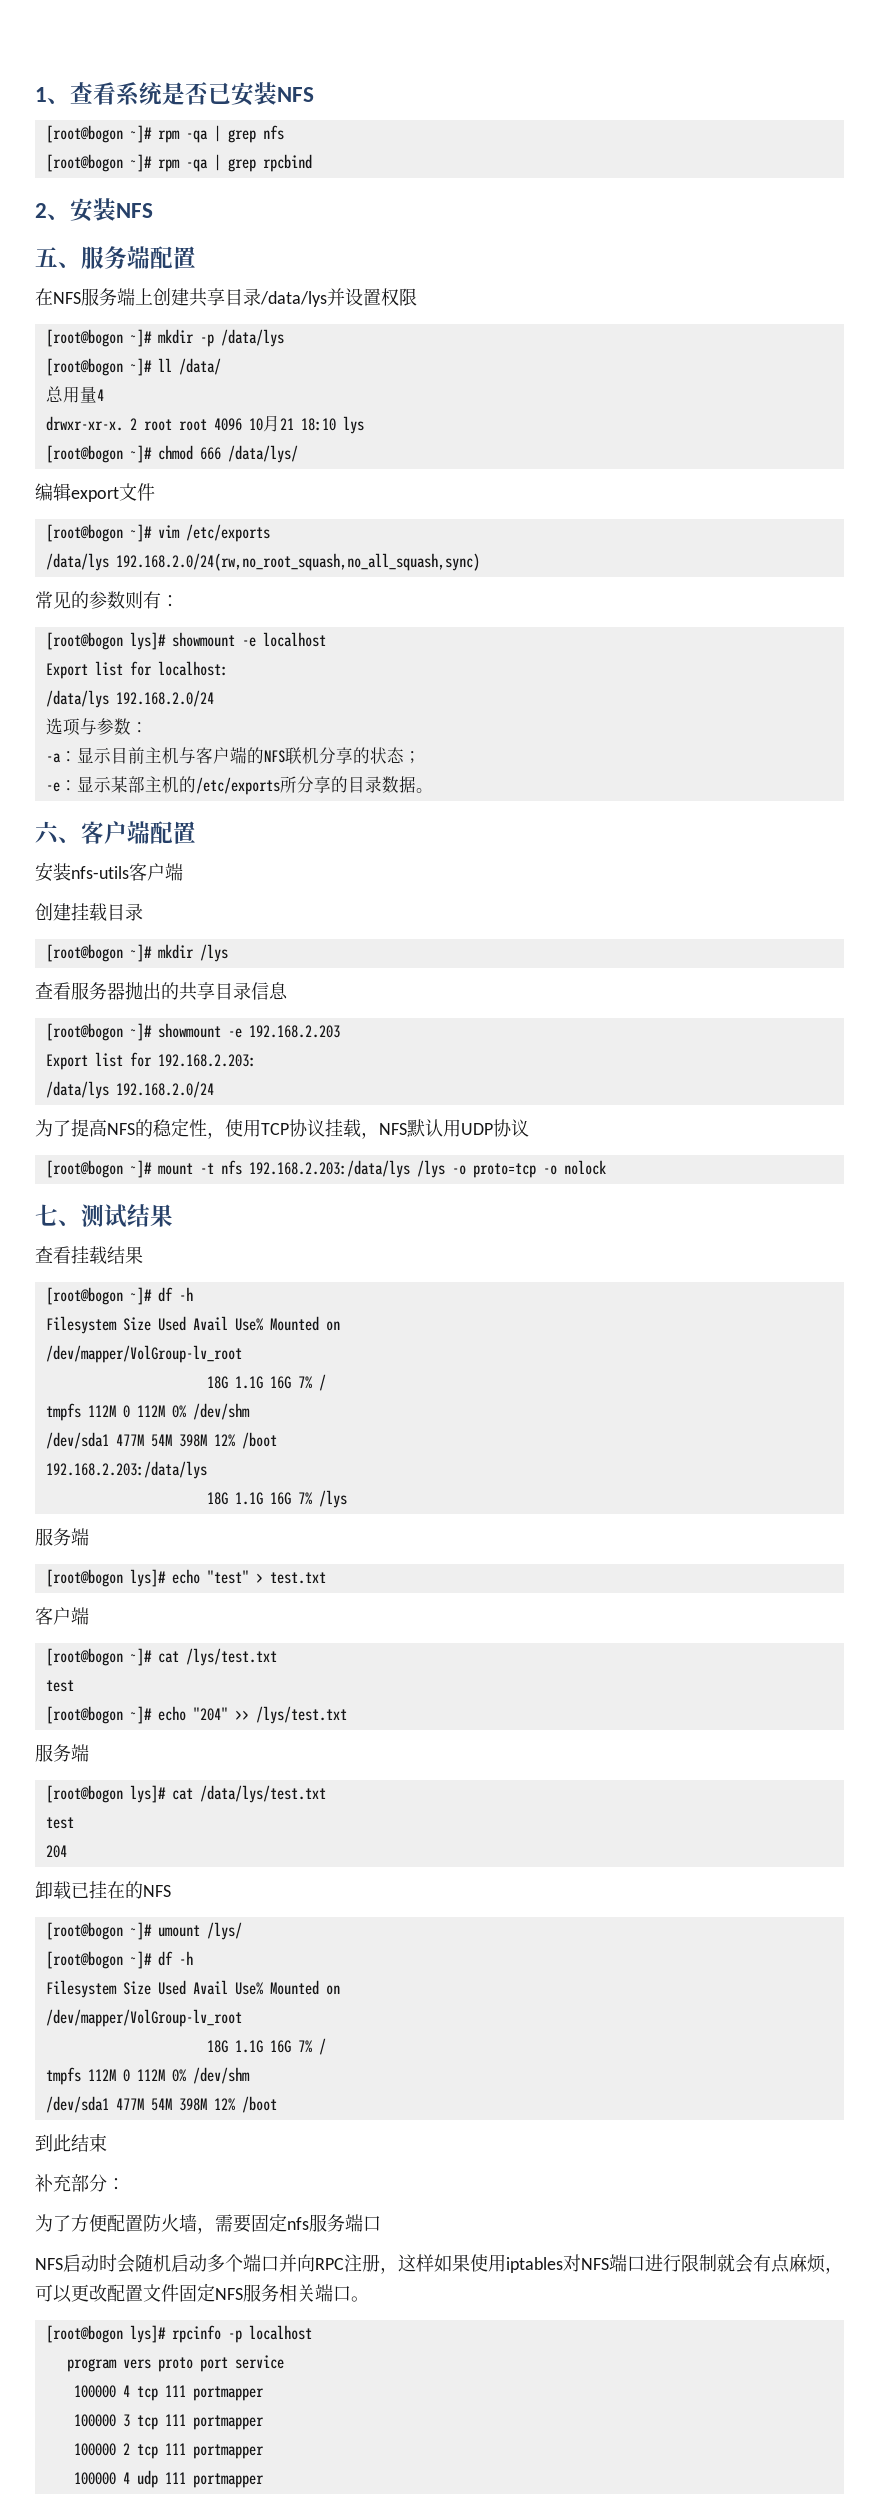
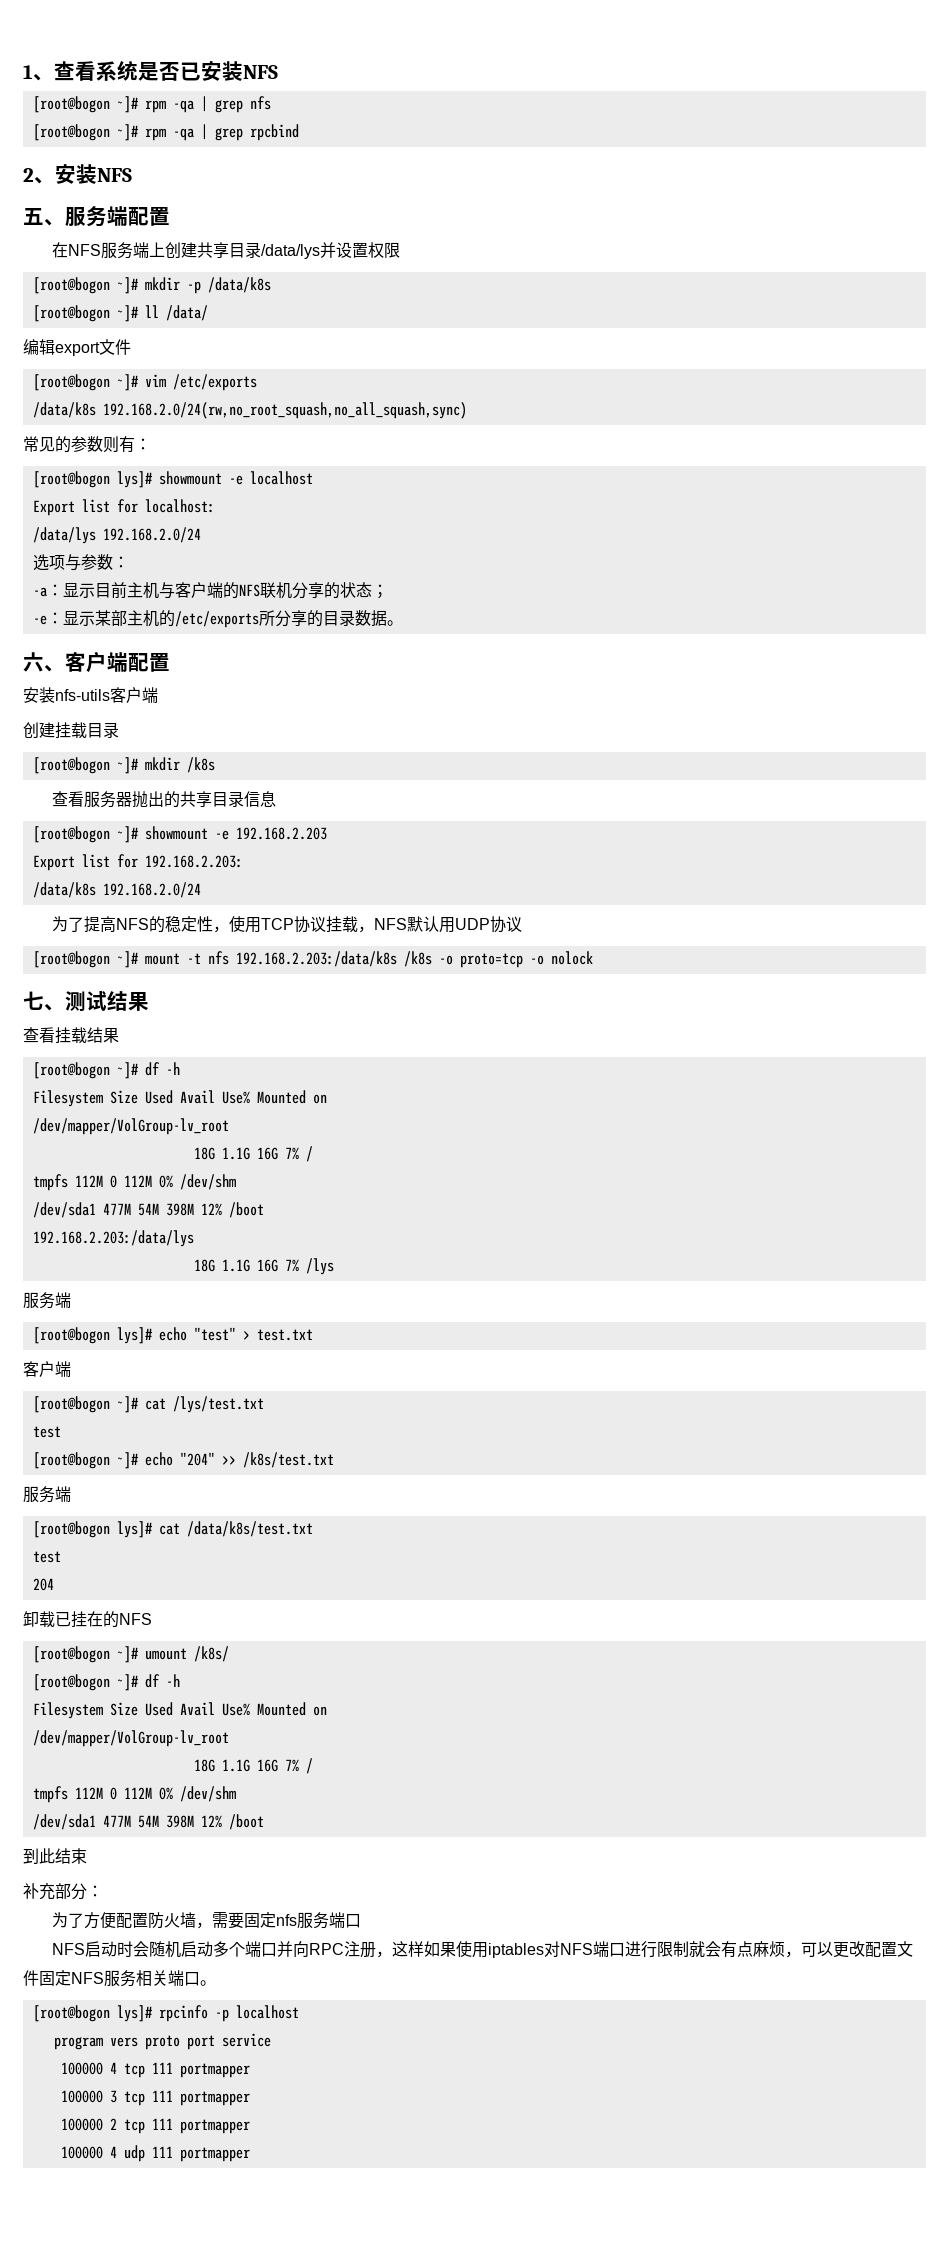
[220,329,284,347] /data/lys -> [207,277,271,293] /data/k8s
[45,386,104,403] [45,415,364,434] [45,445,298,463] // 总用量4 // drwxr-xr-x. 2 root root 4096 10月21 18:10 lys // [root@bogon ~]# chmod 666 /data/lys/ -> (208, 313) none
[45,553,109,571] /data/lys -> [32,402,96,418] /data/k8s
[199,944,228,962] /lys -> [186,757,215,773] /k8s
[45,1081,109,1099] /data/lys -> [32,882,96,898] /data/k8s
[248,1160,445,1178] 192.168.2.203:/data/lys /lys -> [235,951,432,967] 192.168.2.203:/data/k8s /k8s
[255,1706,347,1724] /lys/test.txt -> [242,1452,334,1468] /k8s/test.txt
[199,1785,326,1803] /data/lys/test.txt -> [186,1521,313,1537] /data/k8s/test.txt
[206,1922,242,1940] /lys/ -> [193,1646,229,1662] /k8s/

